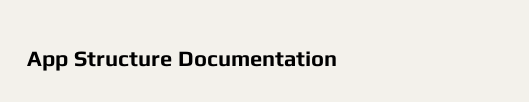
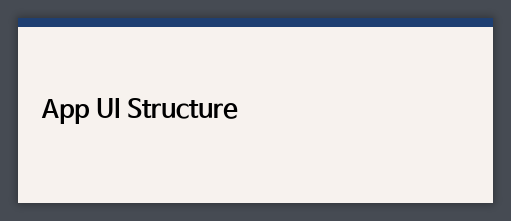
[73,51,337,67] Structure Documentation -> [96,98,239,119] UI Structure

